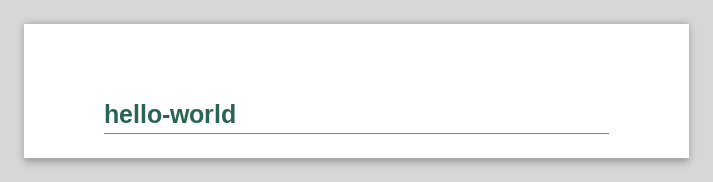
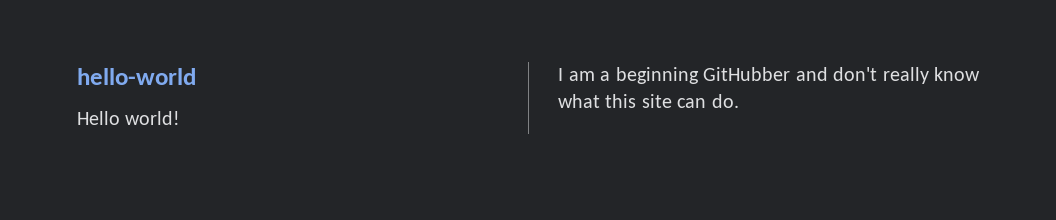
(236, 113) none -> [77,111,181,125] [558,67,980,84] [558,94,739,108] // Hello world! // I am a beginning GitHubber and don't really know what this site can do.

